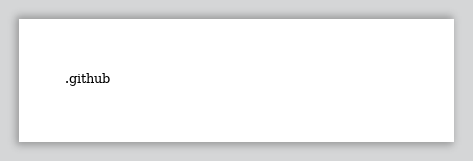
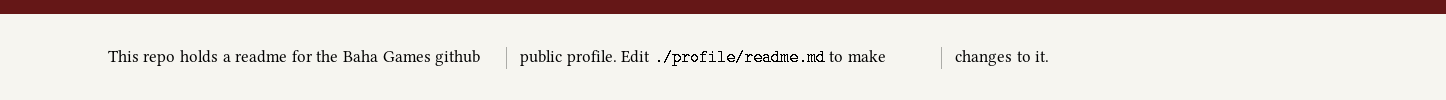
[65,73,110,86] .github -> [107,49,1050,66] This repo holds a readme for the Baha Games github public profile. Edit ./profile/readme.md to make changes to it.

